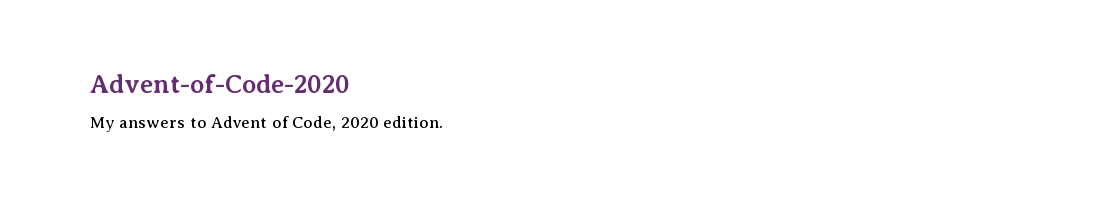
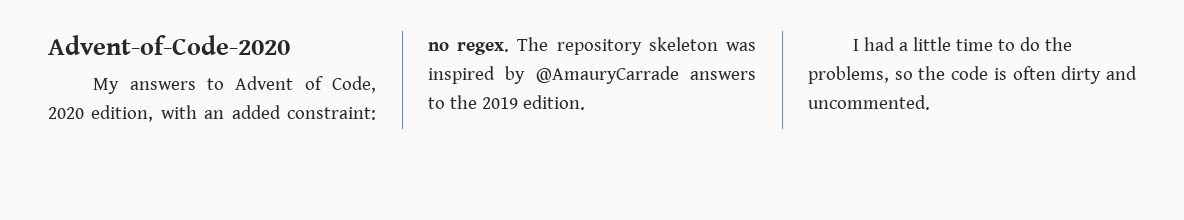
[383,116,444,128] edition. -> [91,105,376,122] [428,37,756,55] [428,66,756,84] [428,95,585,110] [853,37,1073,51] [808,66,1137,84] [808,95,930,110] edition, with an added constraint: no regex. The repository skeleton was inspired by @AmauryCarrade answers to the 2019 edition. // I had a little time to do the problems, so the code is often dirty and uncommented.

